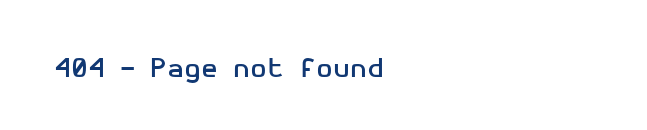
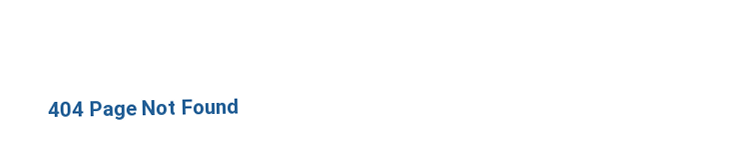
[120,58,384,83] - Page not found -> [88,98,239,121] Page Not Found

